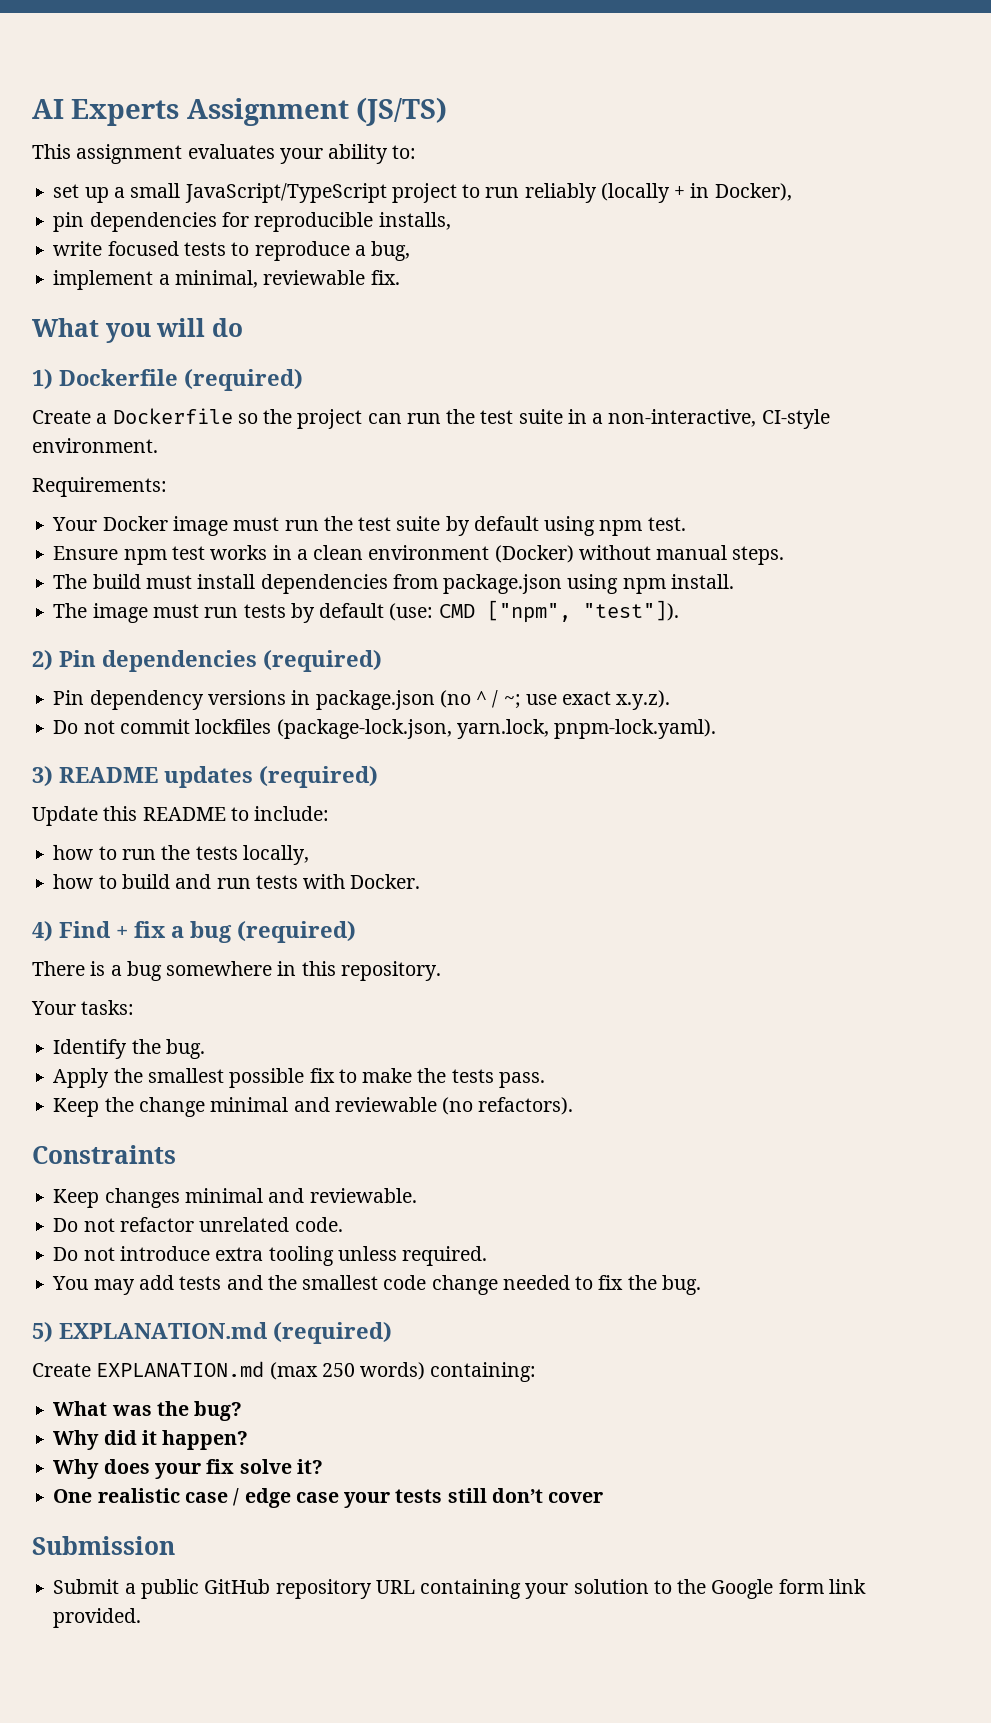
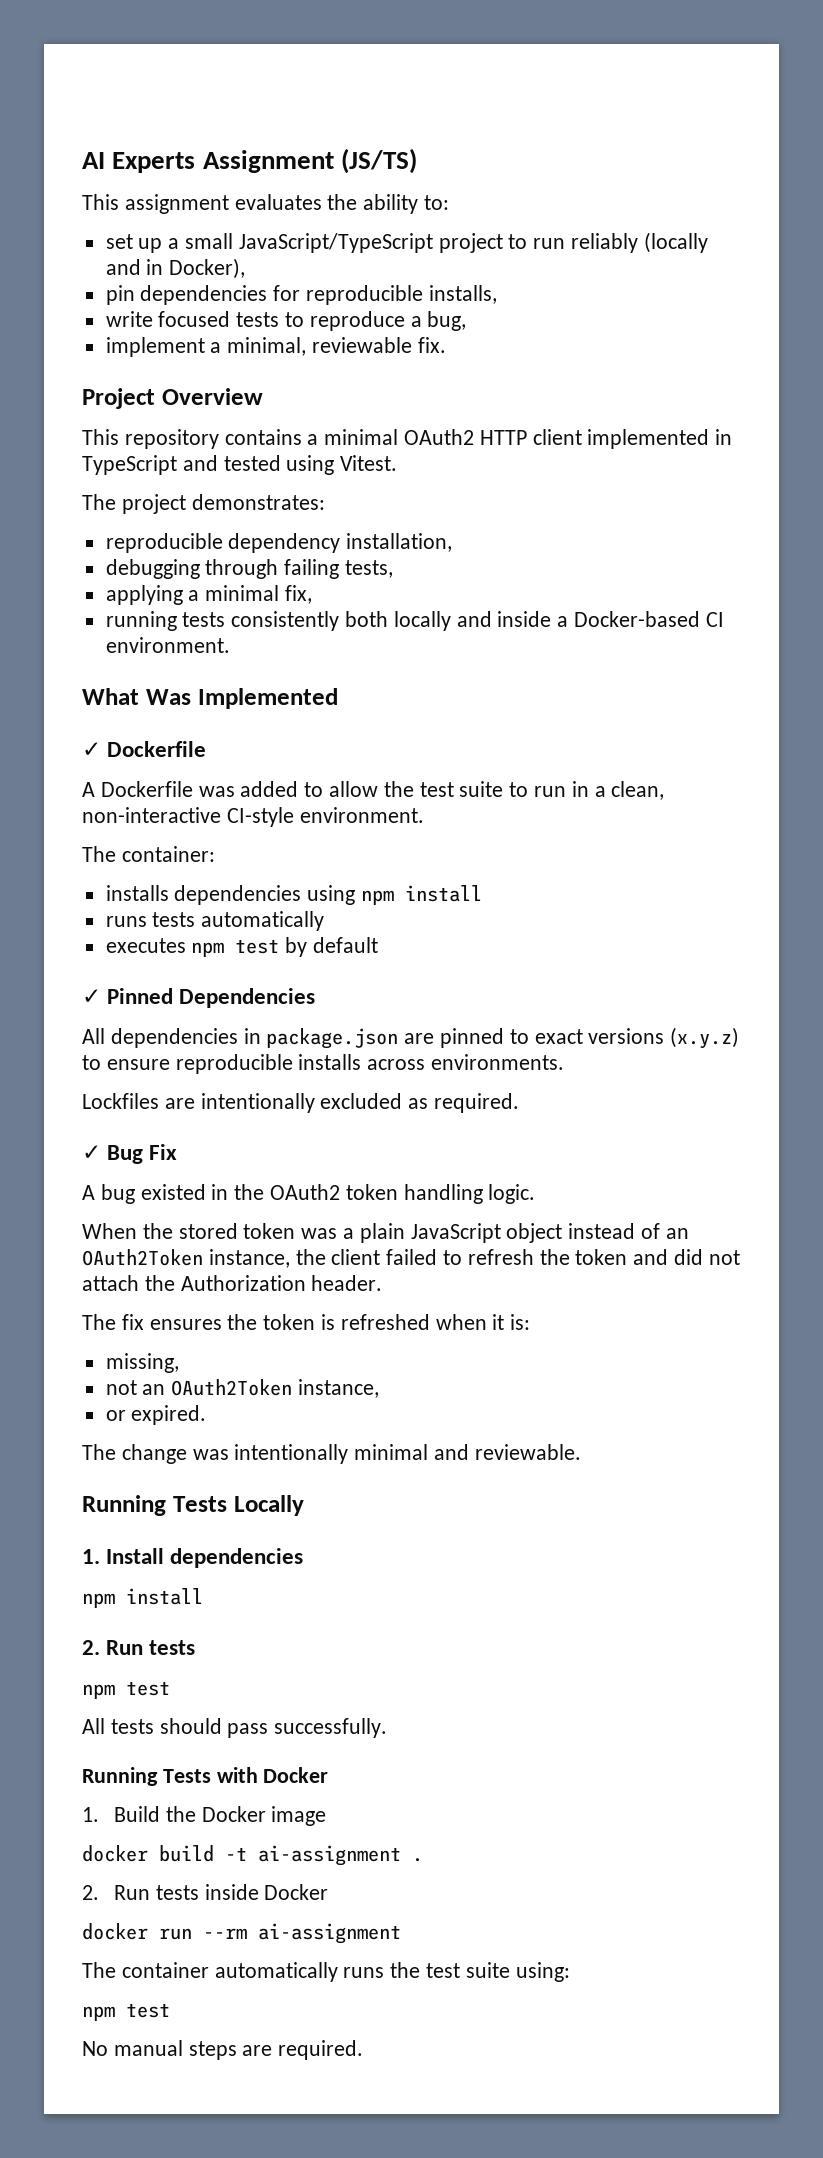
[279,148,323,164] your -> [327,194,358,210] the
[674,186,686,198] + -> [105,259,141,275] and
[32,318,243,343] [32,369,303,391] [32,408,830,429] [32,438,158,453] [32,477,167,497] [52,516,686,536] [53,545,785,565] [53,574,734,594] [53,600,679,623] [32,650,382,672] [53,690,671,710] [53,719,717,739] [32,766,378,788] [32,806,330,826] [53,845,309,865] [53,874,421,889] [32,921,356,943] [32,961,441,981] [31,1000,135,1015] [53,1039,205,1059] [53,1068,545,1088] [53,1097,574,1117] [32,1145,176,1164] [53,1188,417,1208] [53,1217,343,1232] [53,1246,488,1266] [52,1275,701,1295] [32,1322,392,1344] [32,1361,537,1382] [53,1401,243,1421] [53,1430,249,1450] [53,1459,323,1479] [53,1488,604,1508] [32,1536,175,1555] [53,1579,866,1599] [53,1608,142,1628] What you will do // 1) Dockerfile (required) // Create a Dockerfile so the project can run the test suite in a non-interactive, CI-style environment. // Requirements: // Your Docker image must run the test suite by default using npm test. // Ensure npm test works in a clean environment (Docker) without manual steps. // The build must install dependencies from package.json using npm install. // The image must run tests by default (use: CMD ["npm", "test"]). // 2) Pin dependencies (required) // Pin dependency versions in package.json (no ^ / ~; use exact x.y.z). // Do not commit lockfiles (package-lock.json, yarn.lock, pnpm-lock.yaml). // 3) README updates (required) // Update this README to include: // how to run the tests locally, // how to build and run tests with Docker. // 4) Find + fix a bug (required) // There is a bug somewhere in this repository. // Your tasks: // Identify the bug. // Apply the smallest possible fix to make the tests pass. // Keep the change minimal and reviewable (no refactors). // Constraints // Keep changes minimal and reviewable. // Do not refactor unrelated code. // Do not introduce extra tooling unless required. // You may add tests and the smallest code change needed to fix the bug. // 5) EXPLANATION.md (required) // Create EXPLANATION.md (max 250 words) containing: // What was the bug? // Why did it happen? // Why does your fix solve it? // One realistic case / edge case your tests still don’t cover // Submission // Submit a public GitHub repository URL containing your solution to the Google form link provided. -> [82,388,263,409] [82,429,733,449] [82,455,398,475] [82,494,325,514] [105,533,453,553] [105,559,394,579] [105,585,313,605] [105,611,724,631] [105,637,230,653] [82,688,338,709] [82,741,207,757] [82,781,665,800] [82,807,424,827] [82,846,215,862] [105,885,483,905] [105,911,325,931] [105,937,379,957] [82,988,316,1008] [82,1027,740,1049] [82,1054,565,1074] [82,1093,520,1113] [82,1144,178,1164] [82,1184,536,1204] [82,1223,689,1243] [82,1249,740,1268] [82,1275,383,1291] [82,1314,531,1330] [105,1353,179,1373] [105,1379,380,1398] [105,1405,207,1425] [82,1444,581,1464] [82,1495,304,1516] [82,1548,304,1568] [82,1588,203,1608] [82,1640,196,1655] [82,1681,170,1699] [82,1718,388,1738] [82,1767,329,1786] [82,1806,327,1826] [82,1845,423,1866] [82,1884,329,1900] [82,1923,401,1944] [82,1962,570,1982] [82,2003,170,2021] [82,2040,364,2060] Project Overview // This repository contains a minimal OAuth2 HTTP client implemented in TypeScript and tested using Vitest. // The project demonstrates: // reproducible dependency installation, // debugging through failing tests, // applying a minimal fix, // running tests consistently both locally and inside a Docker-based CI environment. // What Was Implemented // ✓ Dockerfile // A Dockerfile was added to allow the test suite to run in a clean, non-interactive CI-style environment. // The container: // installs dependencies using npm install // runs tests automatically // executes npm test by default // ✓ Pinned Dependencies // All dependencies in package.json are pinned to exact versions (x.y.z) to ensure reproducible installs across environments. // Lockfiles are intentionally excluded as required. // ✓ Bug Fix // A bug existed in the OAuth2 token handling logic. // When the stored token was a plain JavaScript object instead of an OAuth2Token instance, the client failed to refresh the token and did not attach the Authorization header. // The fix ensures the token is refreshed when it is: // missing, // not an OAuth2Token instance, // or expired. // The change was intentionally minimal and reviewable. // Running Tests Locally // 1. Install dependencies // npm install // 2. Run tests // npm test // All tests should pass successfully. // Running Tests with Docker // 1. Build the Docker image // docker build -t ai-assignment . // 2. Run tests inside Docker // docker run --rm ai-assignment // The container automatically runs the test suite using: // npm test // No manual steps are required.

